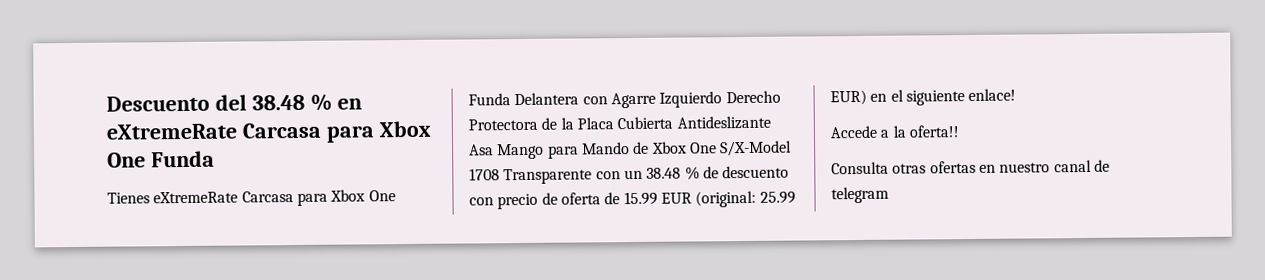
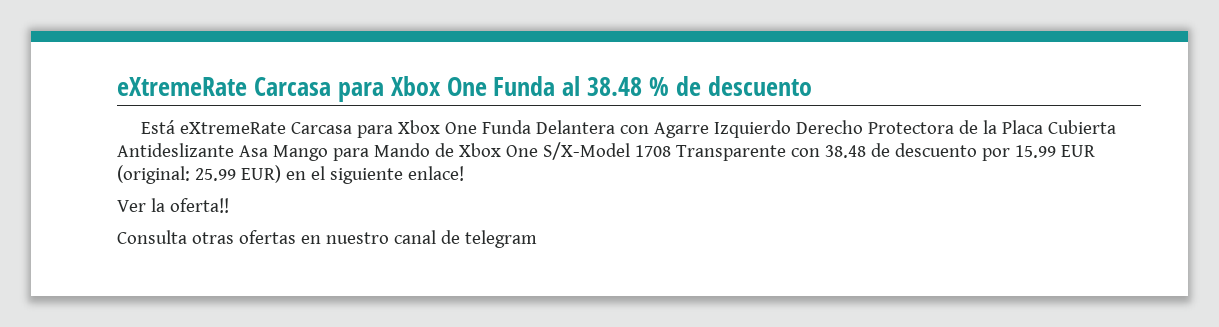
[106,93,362,112] [106,120,431,143] [107,150,215,168] [107,192,150,204] Descuento del 38.48 % en eXtremeRate Carcasa para Xbox One Funda // Tienes -> [117,76,812,102] [141,120,176,134] eXtremeRate Carcasa para Xbox One Funda al 38.48 % de descuento // Está
[623,165,790,180] [469,192,621,210] un 38.48 % de descuento con precio de oferta de -> [824,143,1010,161] 38.48 de descuento por
[830,125,890,139] Accede a -> [117,200,146,212] Ver

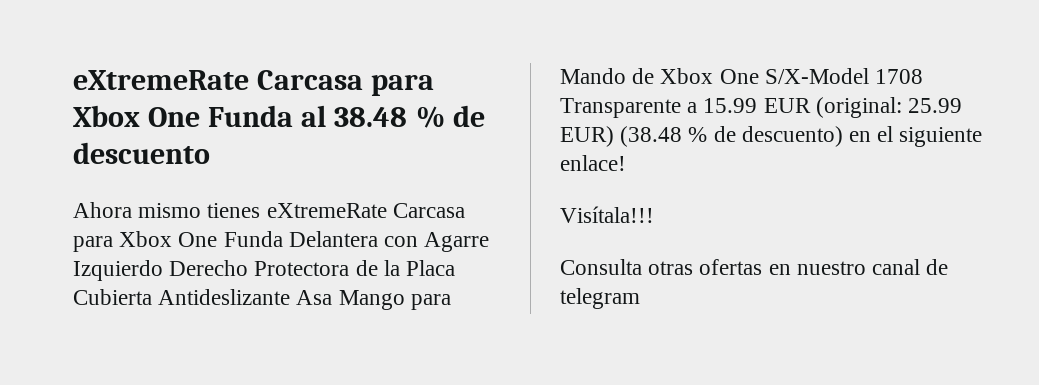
[141,120,176,134] Está -> [73,202,261,218] Ahora mismo tienes
[790,143,1010,161] con 38.48 de descuento por -> [687,102,698,113] a
(281, 174) none -> [620,126,843,147] (38.48 % de descuento)
[117,198,229,213] Ver la oferta!! -> [560,206,654,223] Visítala!!!

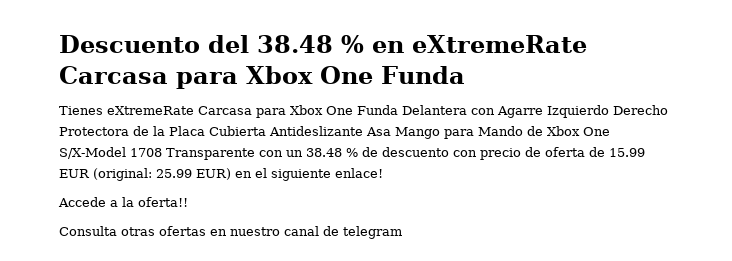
[73,70,435,96] [73,105,485,128] [73,142,210,164] [73,202,261,218] eXtremeRate Carcasa para Xbox One Funda al 38.48 % de descuento // Ahora mismo tienes -> [59,35,587,53] [59,66,465,89] [59,106,103,115] Descuento del 38.48 % en eXtremeRate Carcasa para Xbox One Funda // Tienes
[687,102,698,113] a -> [259,147,605,160] con un 38.48 % de descuento con precio de oferta de
[620,126,843,147] (38.48 % de descuento) -> (231, 174) none
[560,206,654,223] Visítala!!! -> [58,197,188,207] Accede a la oferta!!

